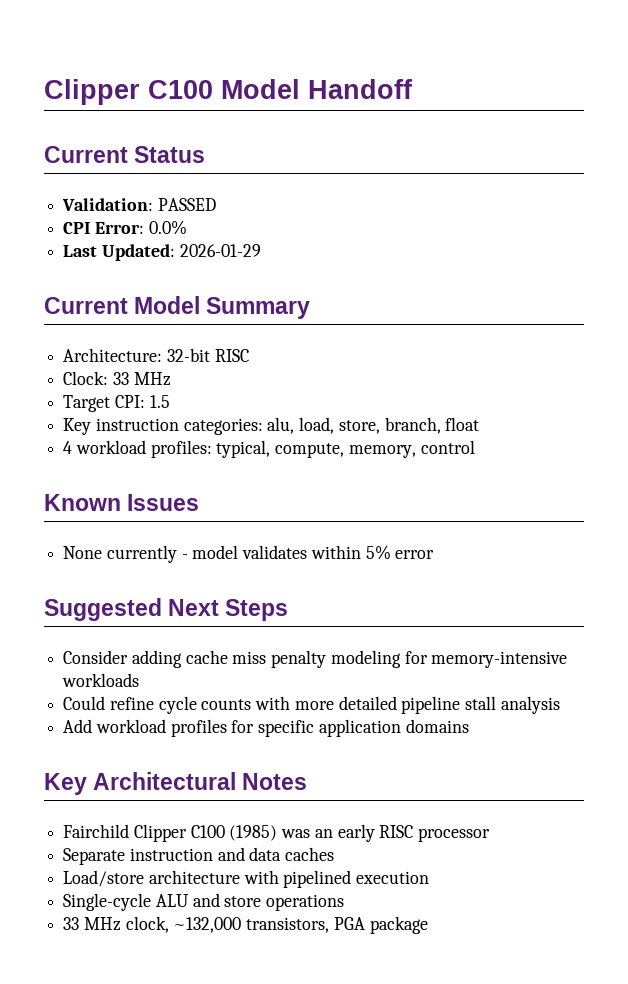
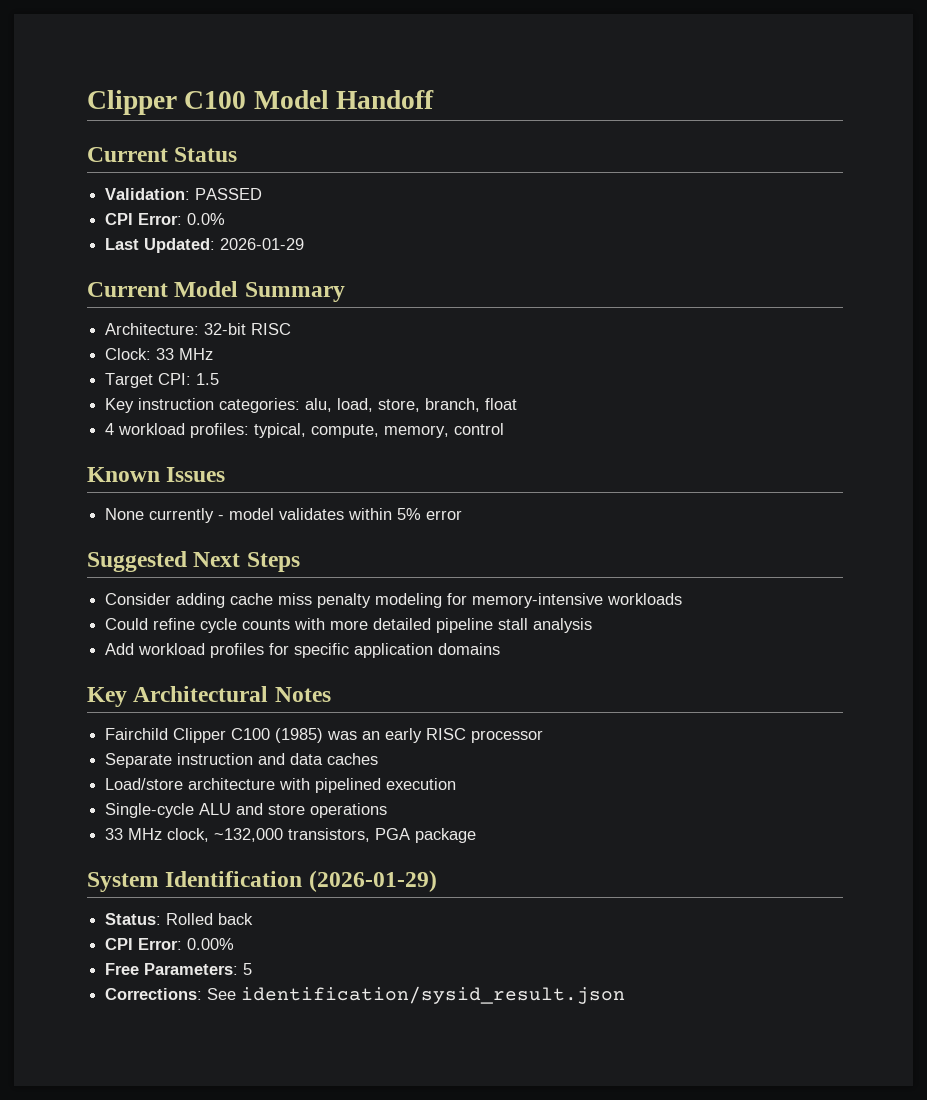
(428, 925) none -> [87,870,437,892] [105,913,254,925] [105,938,235,950] [105,963,253,975] [105,986,626,1004] // System Identification (2026-01-29) // Status: Rolled back // CPI Error: 0.00% // Free Parameters: 5 // Corrections: See identification/sysid_result.json

